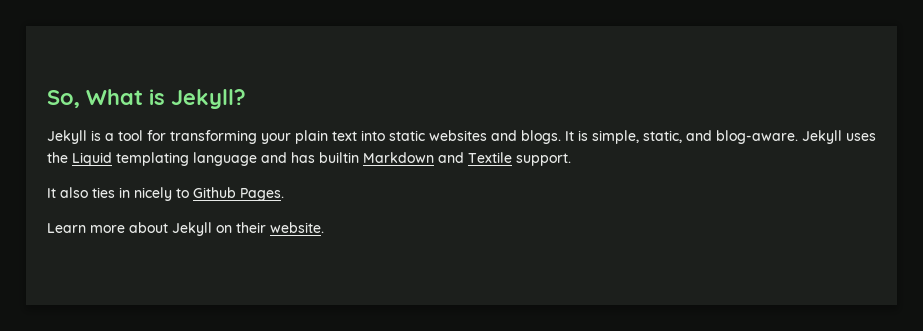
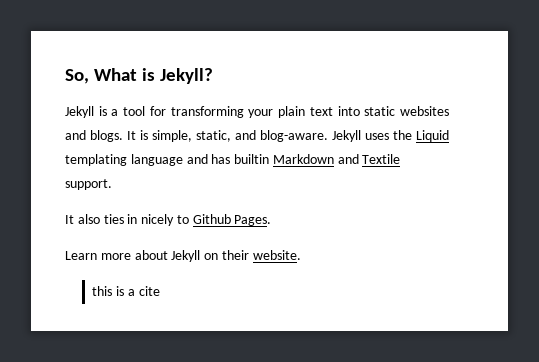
(324, 227) none -> [92,286,160,296] // this is a cite

